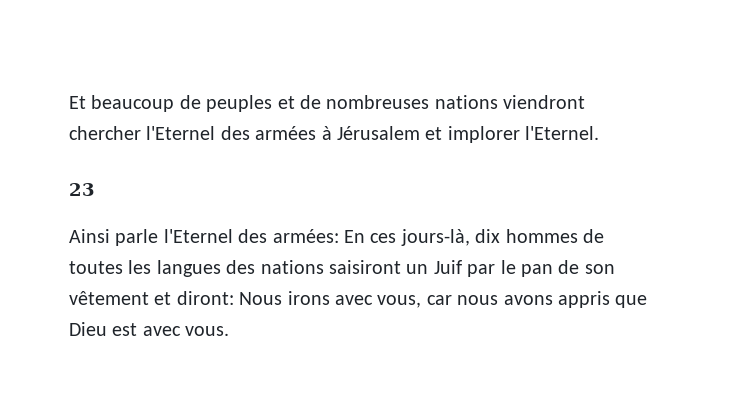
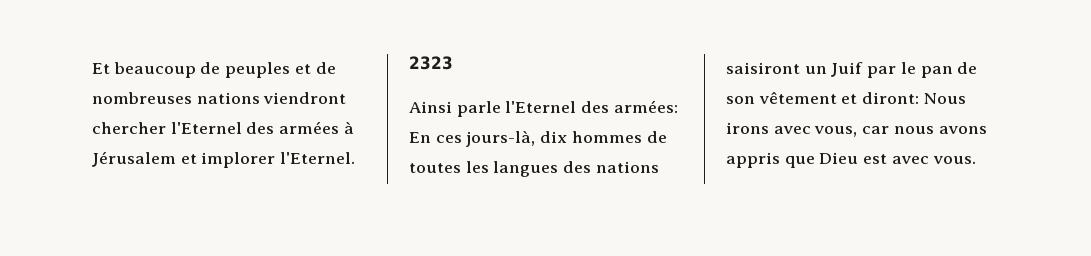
[69,183,95,196] 23 -> [409,56,453,70] 2323

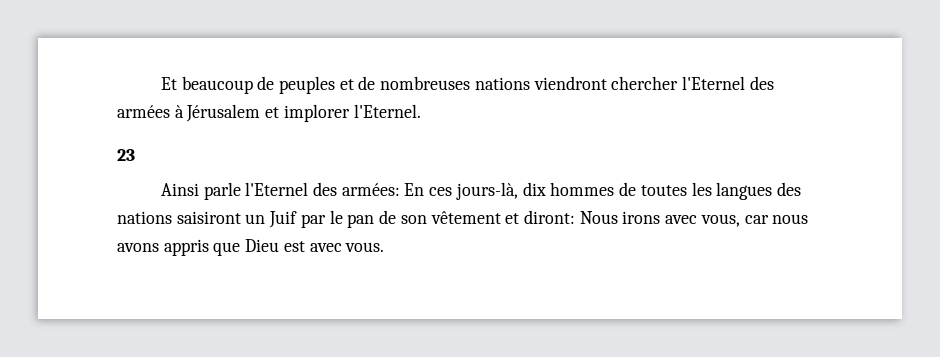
[409,56,453,70] 2323 -> [117,149,135,161] 23

